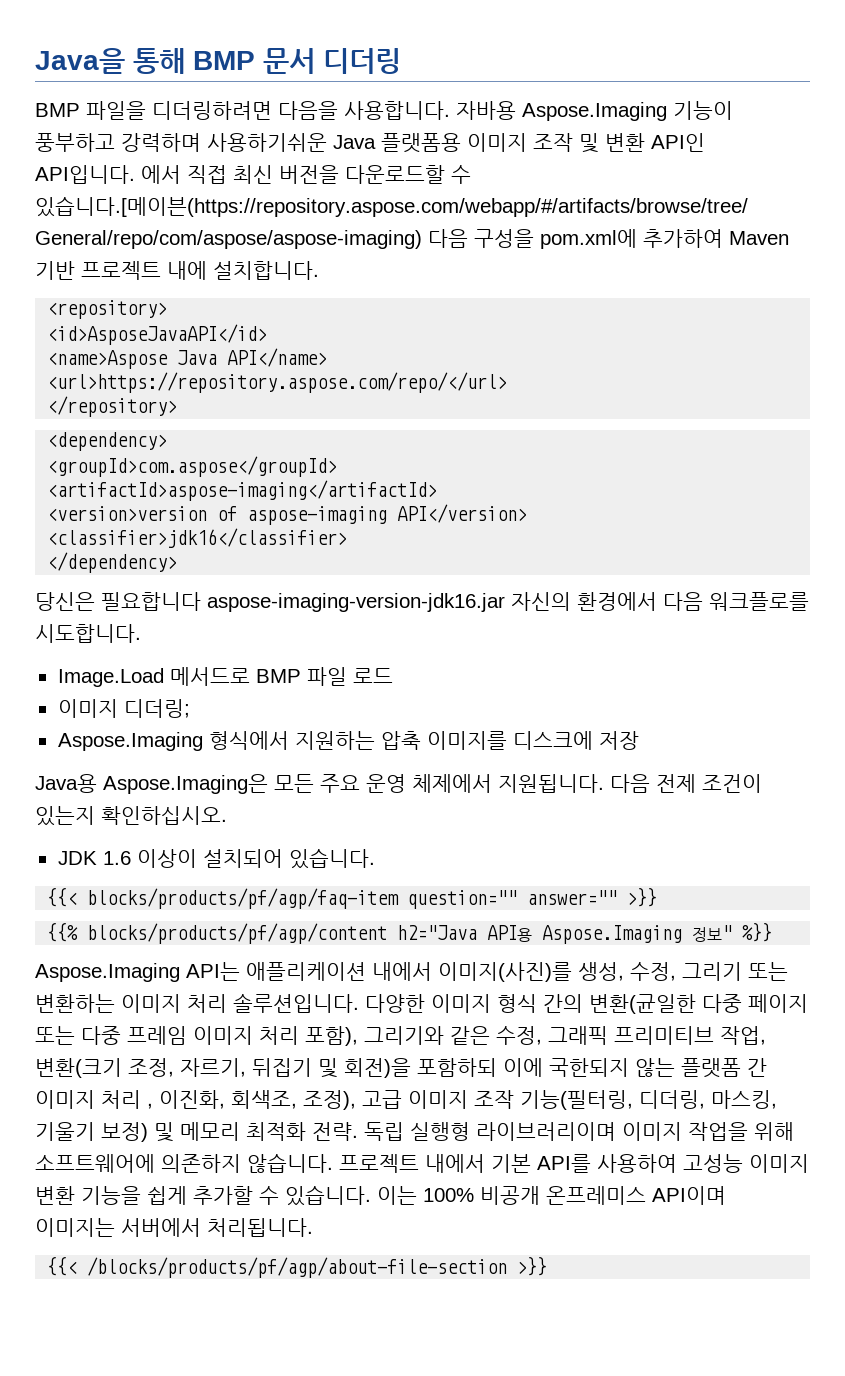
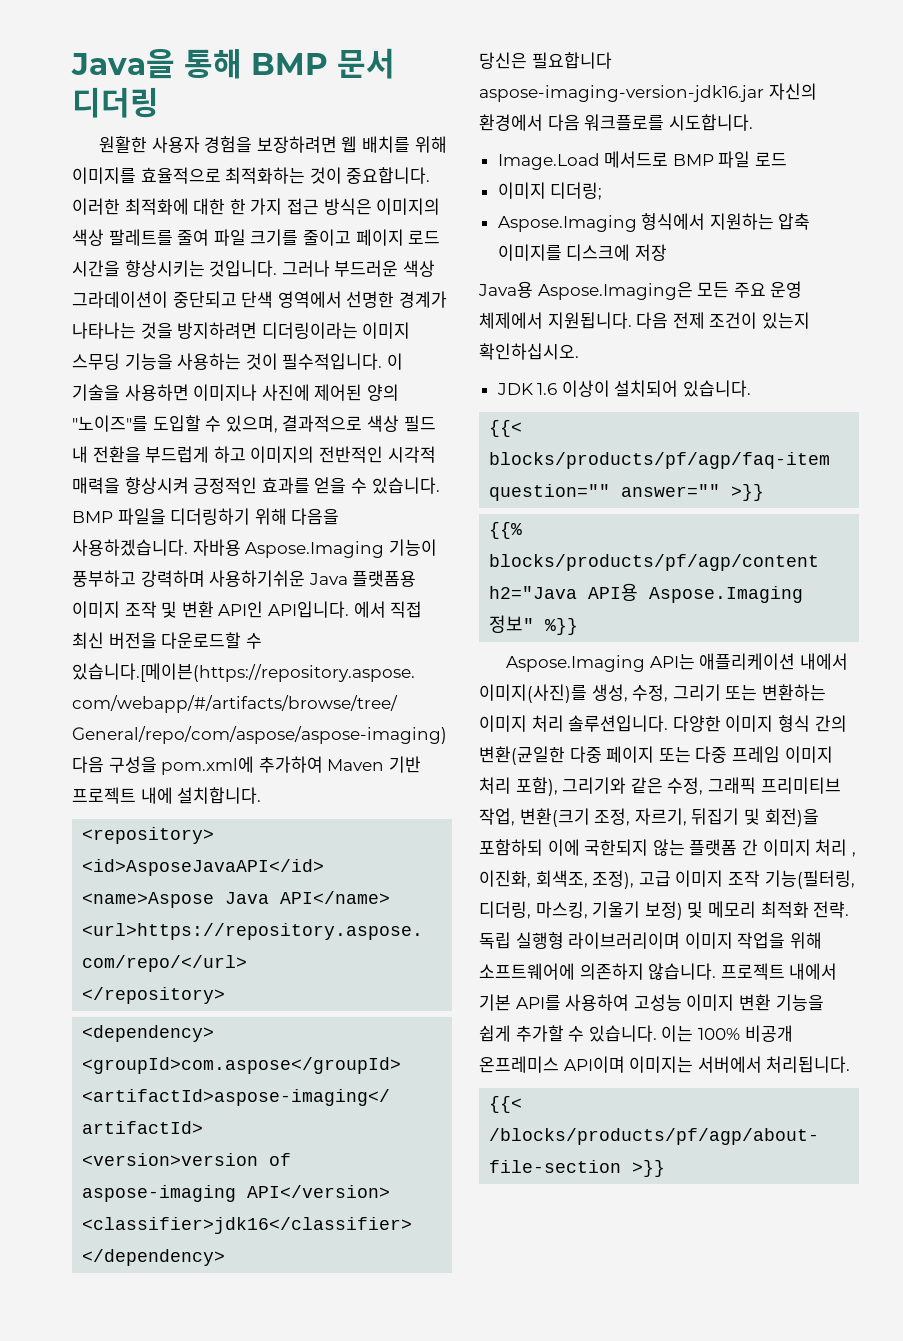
[35,101,450,120] BMP 파일을 디더링하려면 다음을 사용합니다. -> [99,136,447,153] [72,167,431,184] [72,198,441,215] [72,229,441,246] [72,260,435,277] [72,291,447,308] [72,322,411,339] [72,353,403,370] [72,384,399,401] [72,415,436,433] [72,446,436,463] [72,477,440,494] [72,508,340,525] [72,539,188,556] 원활한 사용자 경험을 보장하려면 웹 배치를 위해 이미지를 효율적으로 최적화하는 것이 중요합니다. 이러한 최적화에 대한 한 가지 접근 방식은 이미지의 색상 팔레트를 줄여 파일 크기를 줄이고 페이지 로드 시간을 향상시키는 것입니다. 그러나 부드러운 색상 그라데이션이 중단되고 단색 영역에서 선명한 경계가 나타나는 것을 방지하려면 디더링이라는 이미지 스무딩 기능을 사용하는 것이 필수적입니다. 이 기술을 사용하면 이미지나 사진에 제어된 양의 "노이즈"를 도입할 수 있으며, 결과적으로 색상 필드 내 전환을 부드럽게 하고 이미지의 전반적인 시각적 매력을 향상시켜 긍정적인 효과를 얻을 수 있습니다. BMP 파일을 디더링하기 위해 다음을 사용하겠습니다.

